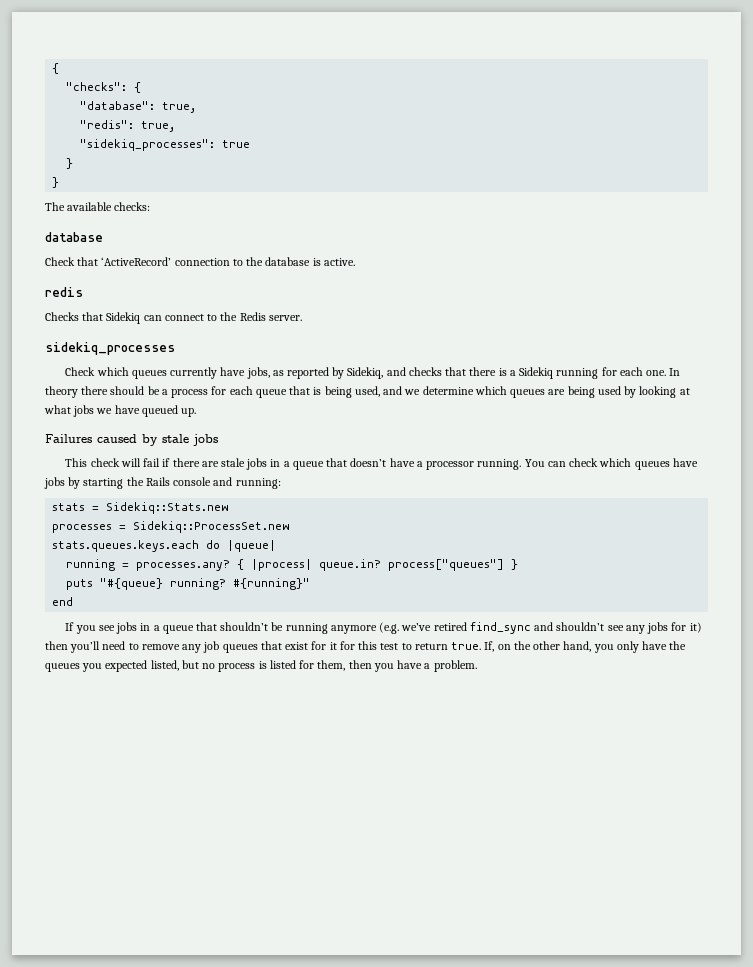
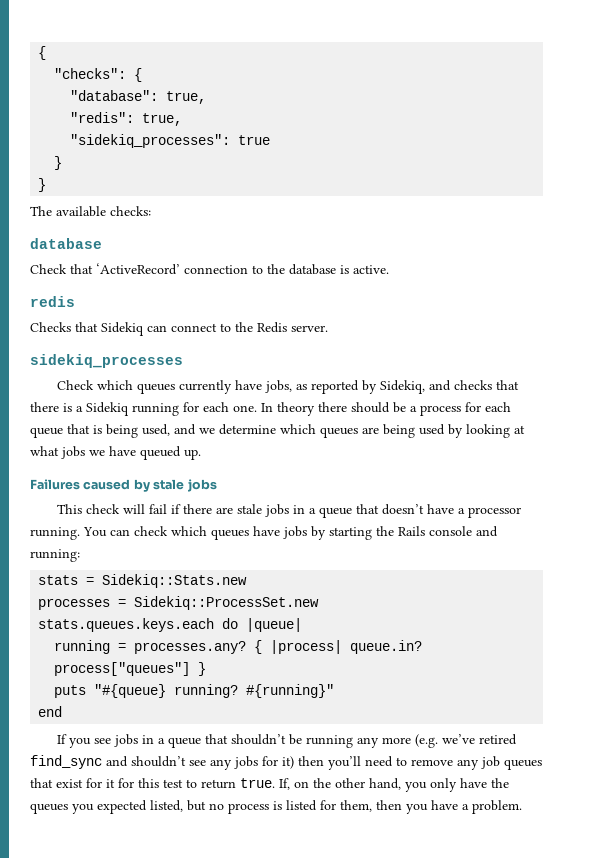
[330,625,377,634] anymore -> [357,737,412,748] any more

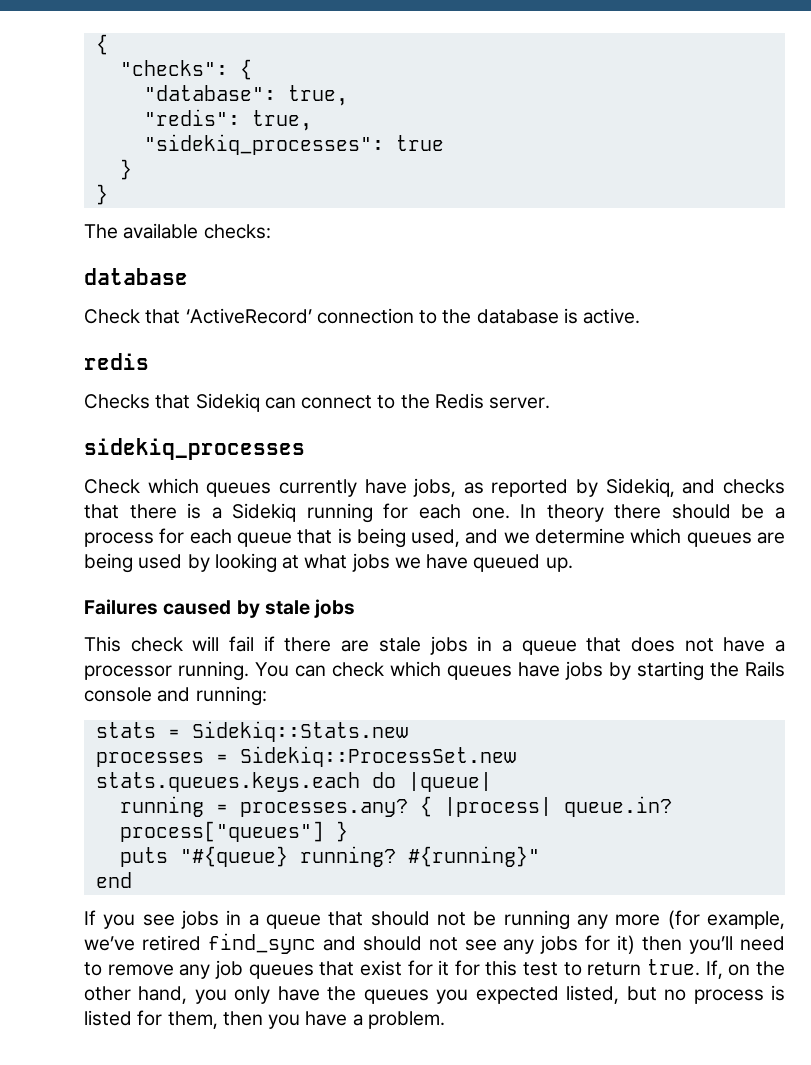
[382,504,425,515] doesn’t -> [630,637,714,652] does not
[231,734,287,745] shouldn’t -> [370,911,466,926] should not
[415,734,439,748] (e.g. -> [667,910,786,929] (for example,
[131,756,186,767] shouldn’t -> [362,936,458,951] should not

